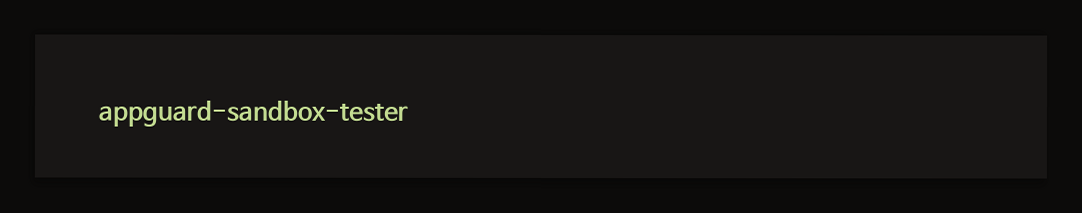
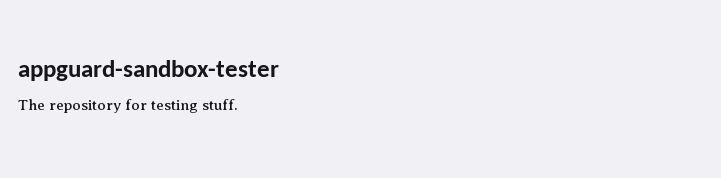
(409, 113) none -> [18,99,239,113] // The repository for testing stuff.

